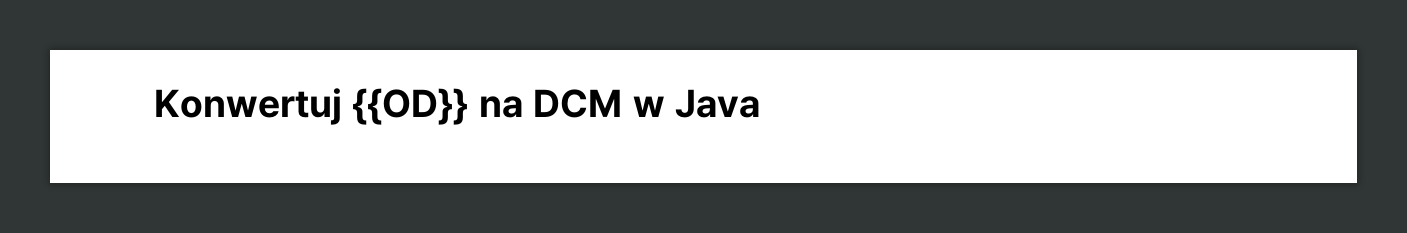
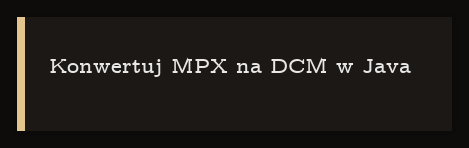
[352,88,469,125] {{OD}} -> [171,57,228,73] MPX

